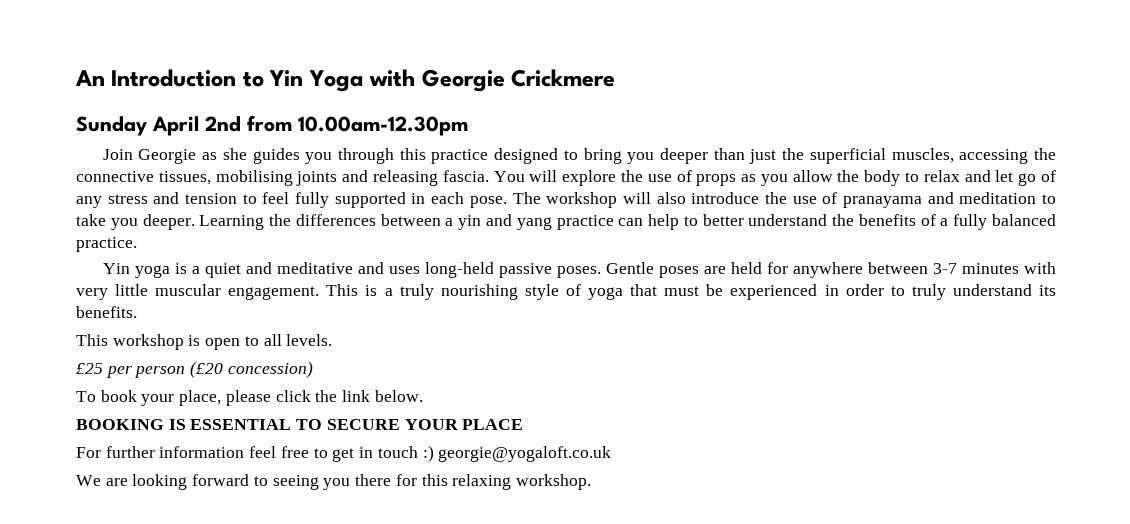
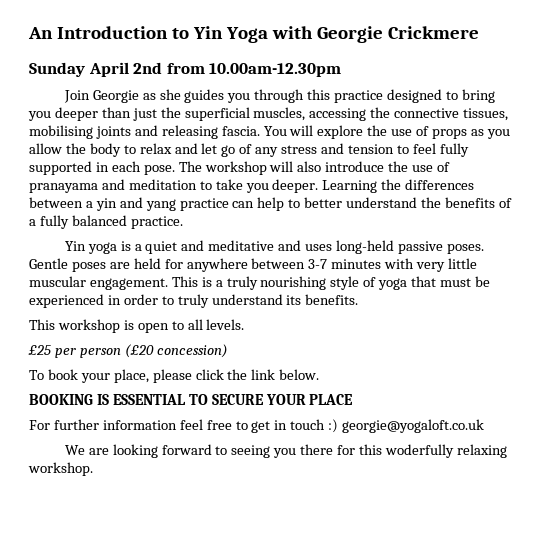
(448, 480) none -> [384,444,454,458] woderfully

